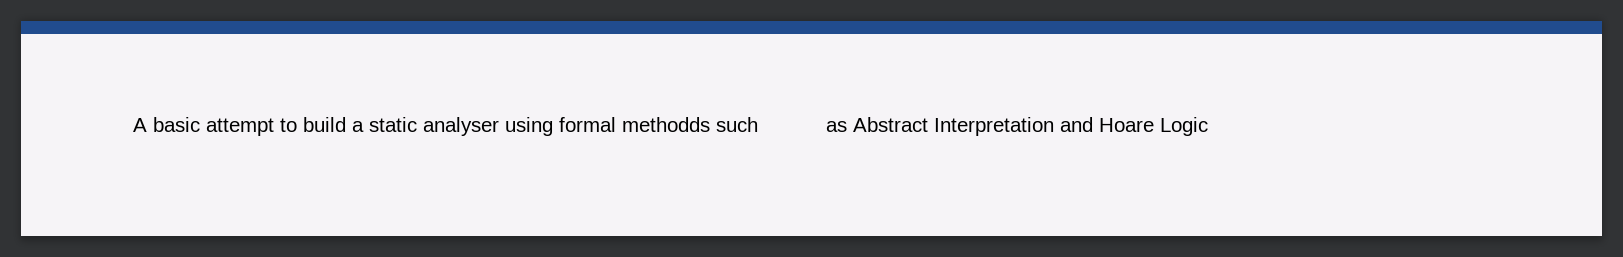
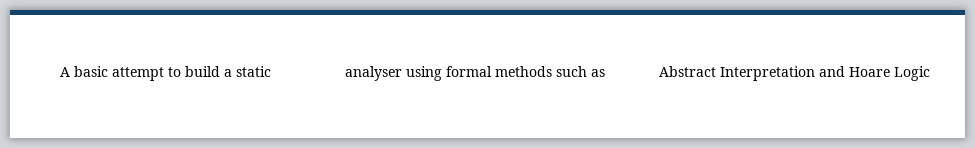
[621,117,710,132] methodds -> [495,66,552,77] methods

